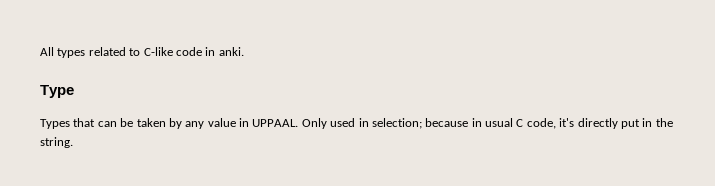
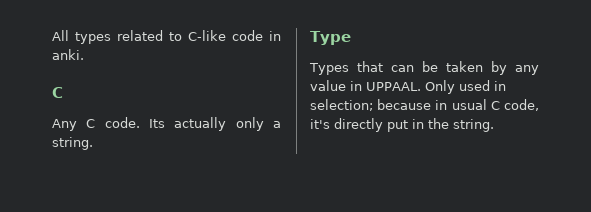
(244, 51) none -> [52,87,63,98] [52,117,281,131] [52,137,93,150] // C // Any C code. Its actually only a string.

